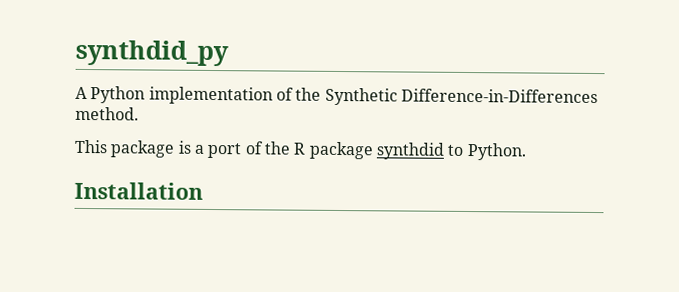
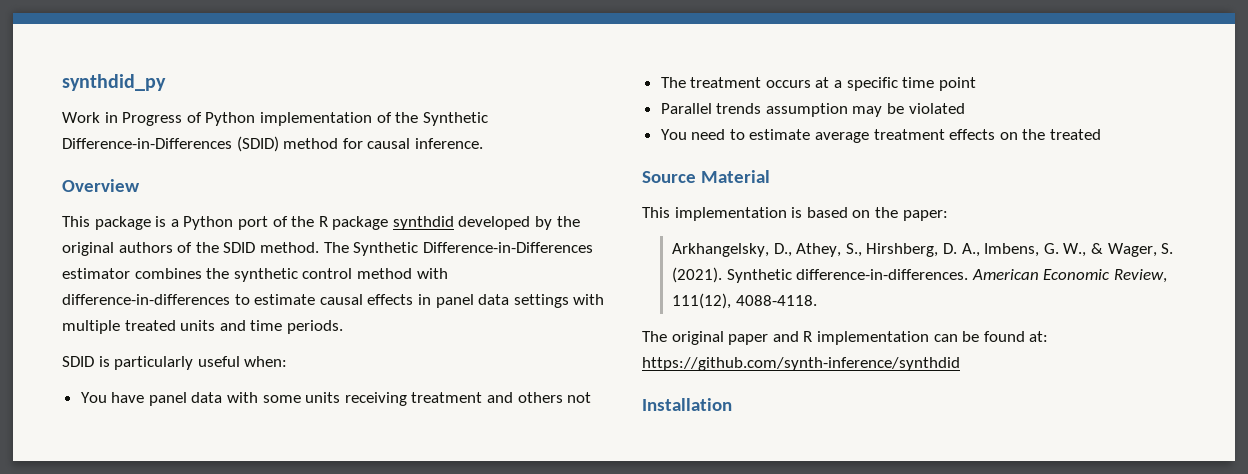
[75,86,88,100] A -> [62,112,202,126] Work in Progress of
[75,106,139,121] method. -> [236,136,483,152] [62,179,140,192] (SDID) method for causal inference. // Overview
(205, 149) none -> [183,216,234,230] Python
[447,143,527,161] to Python. -> [458,216,580,230] [62,242,593,256] [62,268,448,282] [62,294,605,308] [62,320,343,334] [62,356,288,370] [80,392,592,406] [660,77,976,91] [660,103,965,117] [660,129,1102,143] [642,170,770,183] [642,207,948,221] [672,243,1174,257] [672,267,1168,283] [672,293,817,309] [642,331,1049,345] [642,357,960,371] developed by the original authors of the SDID method. The Synthetic Difference-in-Differences estimator combines the synthetic control method with difference-in-differences to estimate causal effects in panel data settings with multiple treated units and time periods. // SDID is particularly useful when: // You have panel data with some units receiving treatment and others not // The treatment occurs at a specific time point // Parallel trends assumption may be violated // You need to estimate average treatment effects on the treated // Source Material // This implementation is based on the paper: // Arkhangelsky, D., Athey, S., Hirshberg, D. A., Imbens, G. W., & Wager, S. (2021). Synthetic difference-in-differences. American Economic Review, 111(12), 4088-4118. // The original paper and R implementation can be found at: https://github.com/synth-inference/synthdid

